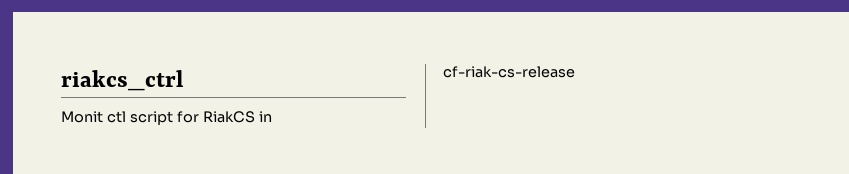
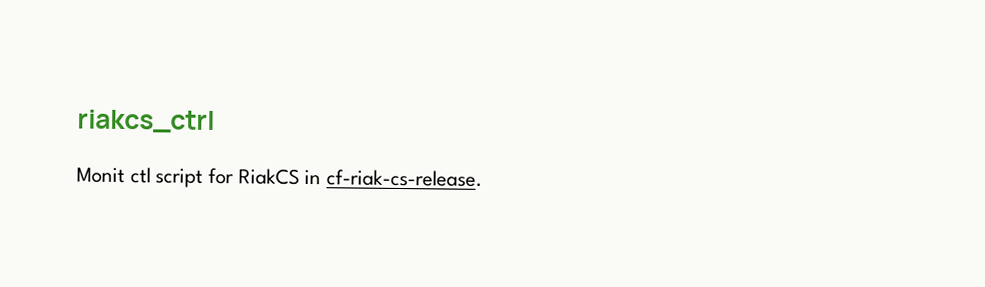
[443,66,575,78] cf-riak-cs-release -> [326,169,484,187] cf-riak-cs-release.

